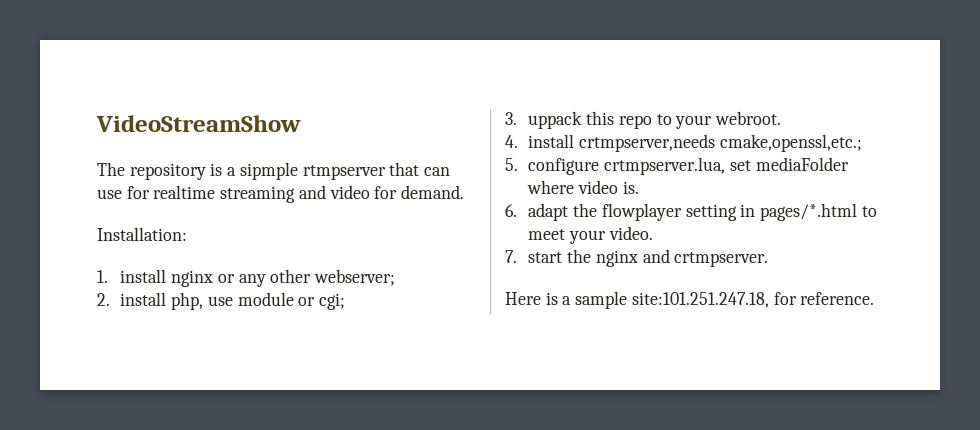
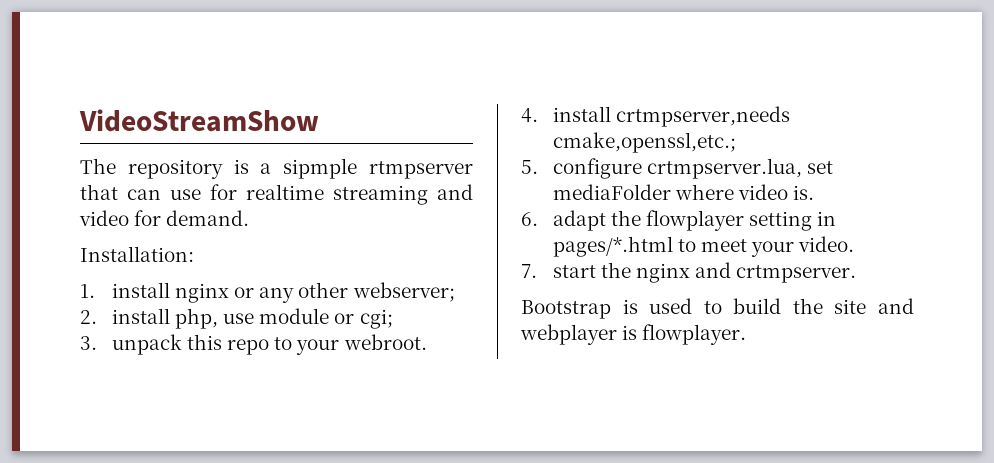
[528,111,583,129] uppack -> [111,334,182,355] unpack
[505,291,875,309] Here is a sample site:101.251.247.18, for reference. -> [521,298,914,319] [520,324,747,345] Bootstrap is used to build the site and webplayer is flowplayer.

